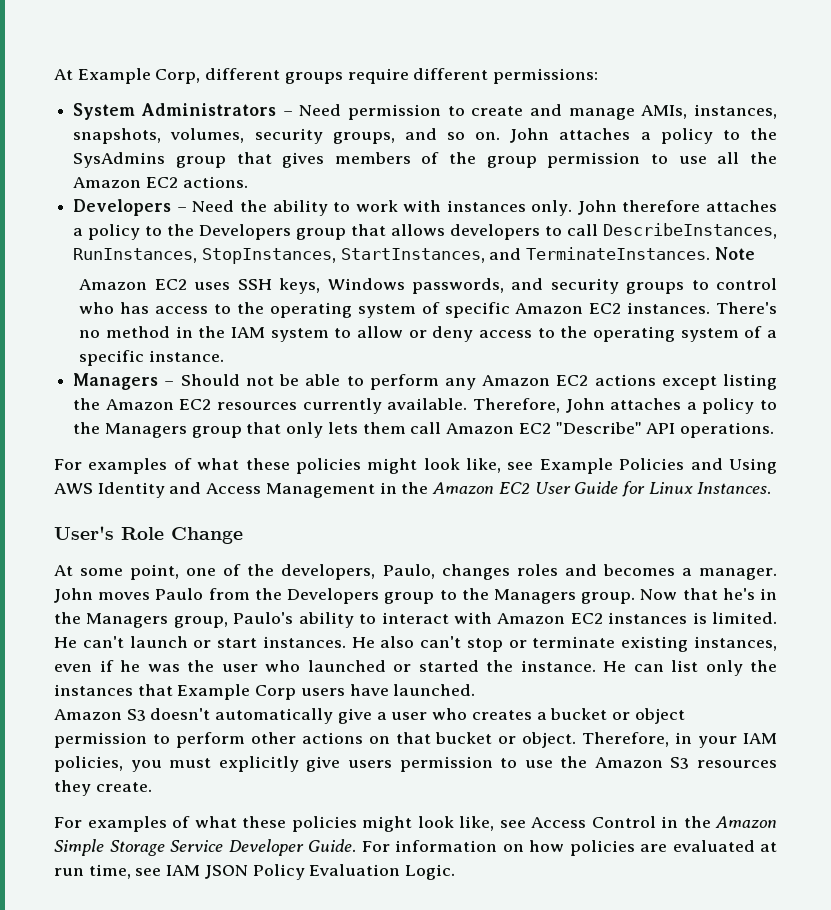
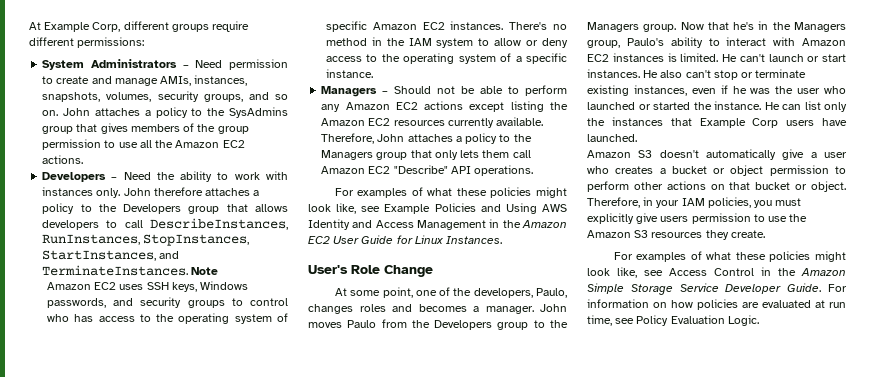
[166,865,248,879] IAM JSON -> (635, 321) none

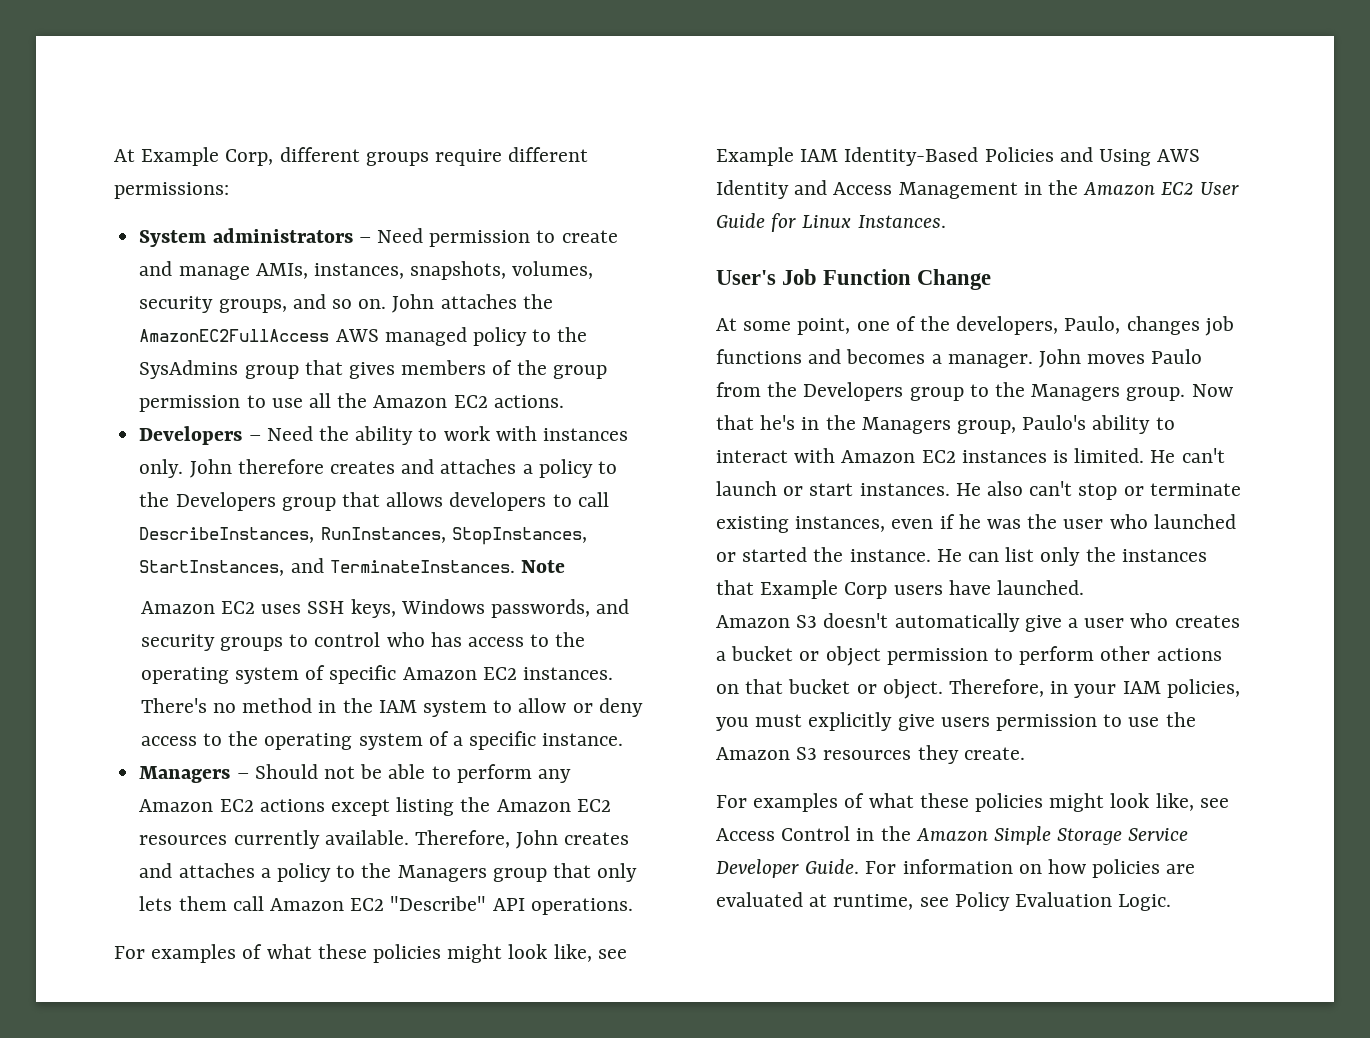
[90,59,177,68] Administrators -> [212,228,353,243] administrators
[144,110,151,116] a -> [522,294,553,309] [139,327,467,346] the AmazonEC2FullAccess AWS managed
(203, 191) none -> [329,459,435,474] creates and
(405, 138) none -> [564,832,630,845] [139,863,173,878] creates and
(431, 209) none -> [800,147,979,166] IAM Identity-Based
[351,265,380,274] Role -> [782,269,912,285] Job Function
[359,304,386,312] roles -> [1204,316,1234,336] [716,349,802,364] job functions
[829,302,846,308] [587,315,612,326] run time, -> [833,894,914,910] runtime,

